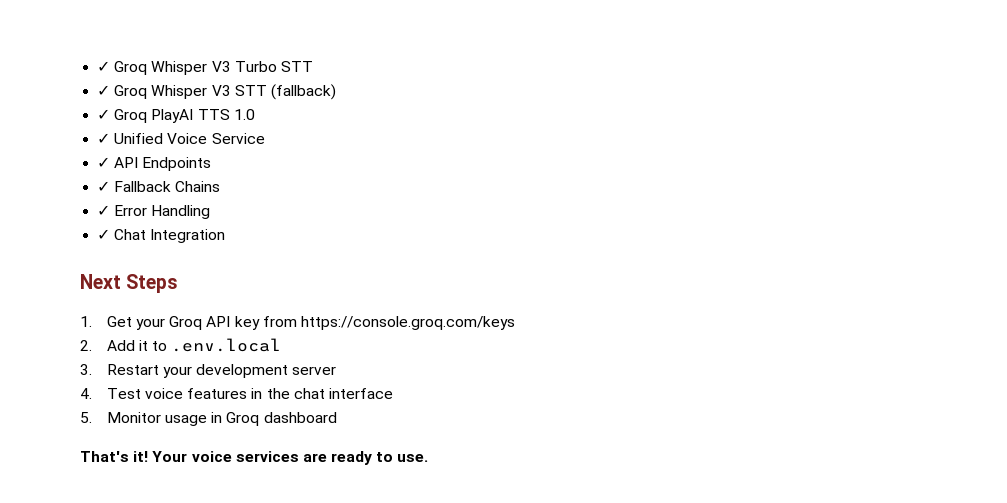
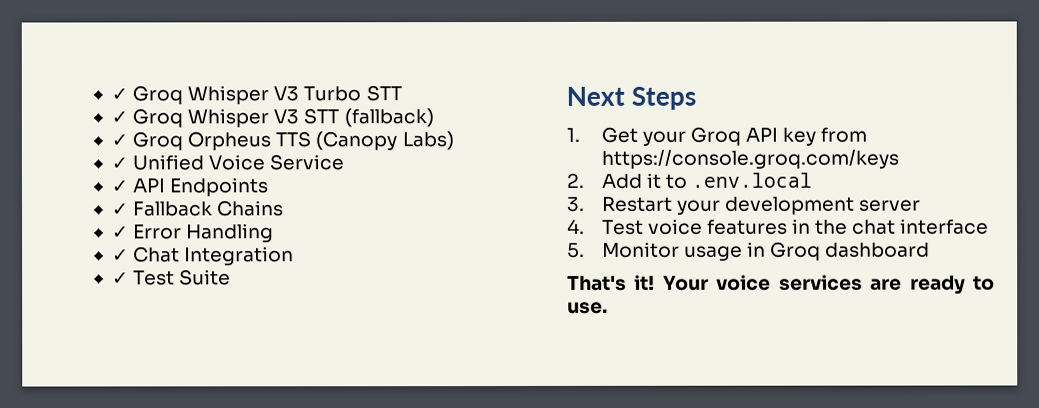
[151,109,255,123] PlayAI TTS 1.0 -> [187,131,454,151] Orpheus TTS (Canopy Labs)
(226, 236) none -> [111,269,232,286] // ✓ Test Suite

